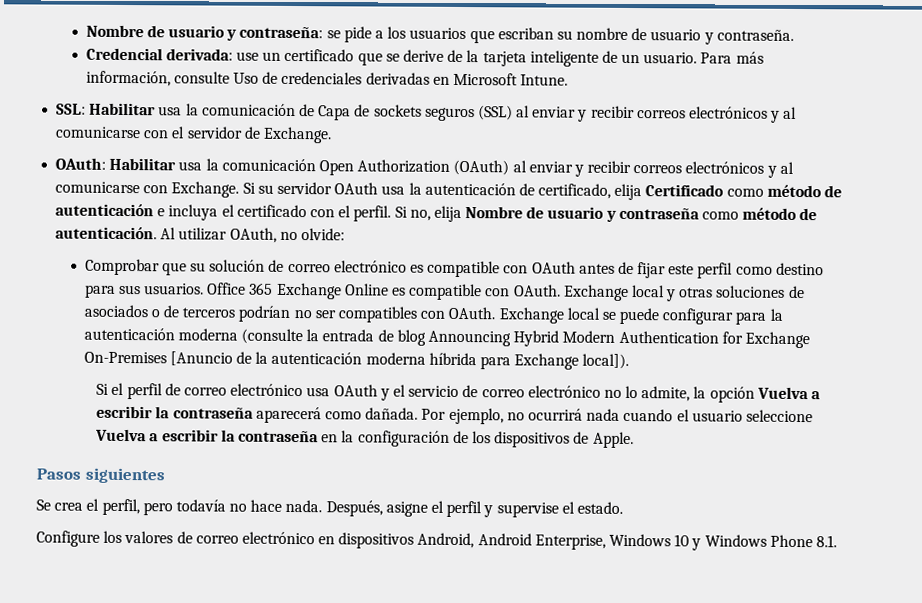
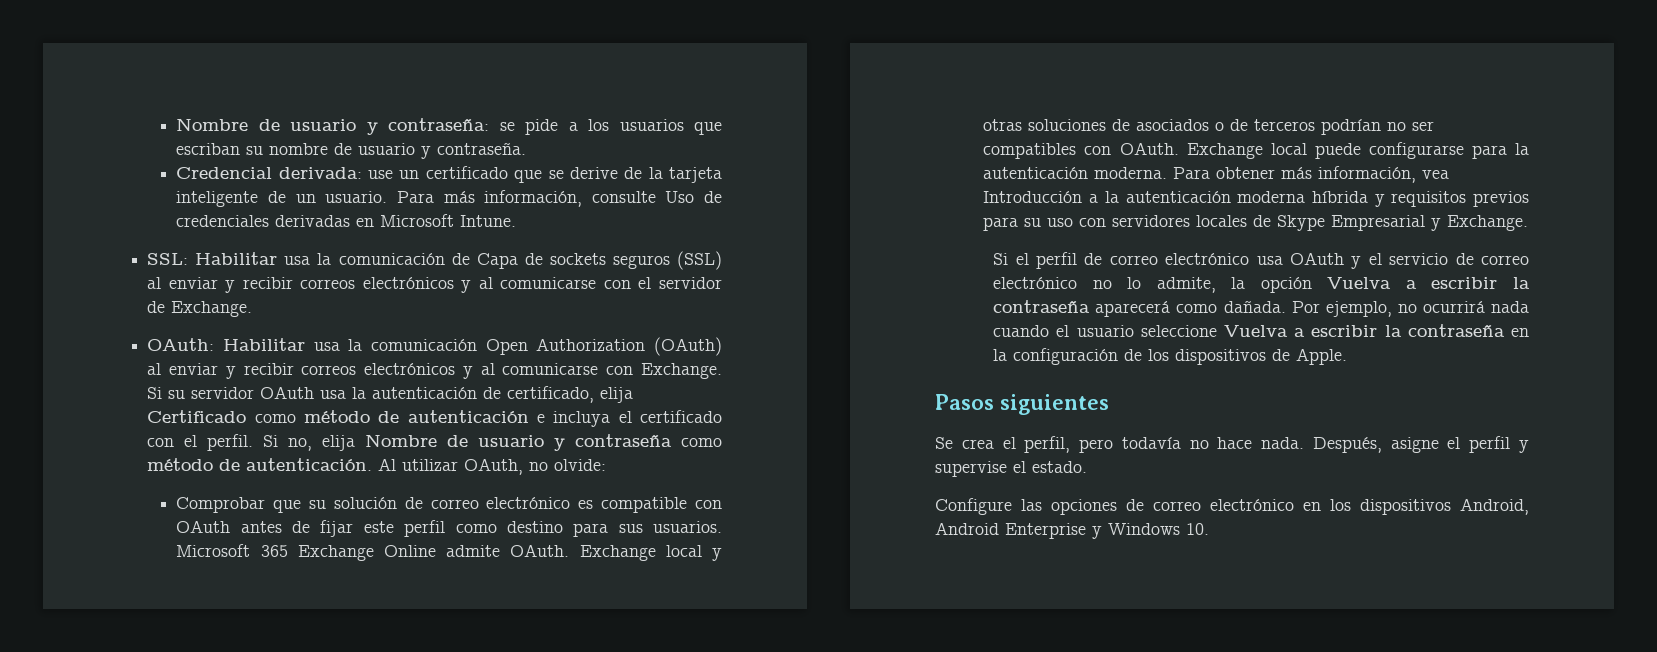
[207,282,247,295] Office -> [176,544,251,557] Microsoft
[391,283,511,301] es compatible con -> [446,545,501,557] admite
[601,307,783,325] [83,327,810,349] [83,351,630,370] se puede configurar para la autenticación moderna (consulte la entrada de blog Announcing Hybrid Modern Authentication for Exchange On-Premises [Anuncio de la autenticación moderna híbrida para Exchange local]). -> [1314,142,1529,159] [983,166,1450,183] [983,191,1529,207] [983,215,1529,231] puede configurarse para la autenticación moderna. Para obtener más información, vea Introducción a la autenticación moderna híbrida y requisitos previos para su uso con servidores locales de Skype Empresarial y Exchange.
[103,530,174,544] los valores -> [1021,499,1117,515] las opciones
(336, 540) none -> [1330,499,1351,511] los
[534,533,837,551] Enterprise, Windows 10 y Windows Phone 8.1. -> [1005,523,1209,539] Enterprise y Windows 10.

